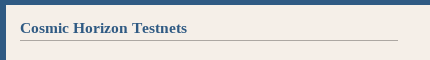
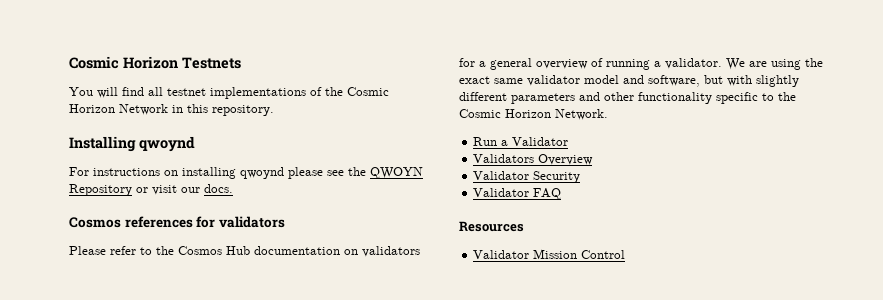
(188, 28) none -> [69,87,389,99] [69,104,274,116] [69,136,195,152] [69,167,423,179] [69,184,233,196] [69,216,285,228] [69,246,420,257] [459,58,823,70] [459,75,799,87] [459,92,796,104] [459,109,608,120] [473,137,569,146] [473,154,594,165] [473,171,581,183] [473,188,562,200] [459,221,524,232] [473,249,626,259] // You will find all testnet implementations of the Cosmic Horizon Network in this repository. // Installing qwoynd // For instructions on installing qwoynd please see the QWOYN Repository or visit our docs. // Cosmos references for validators // Please refer to the Cosmos Hub documentation on validators for a general overview of running a validator. We are using the exact same validator model and software, but with slightly different parameters and other functionality specific to the Cosmic Horizon Network. // Run a Validator // Validators Overview // Validator Security // Validator FAQ // Resources // Validator Mission Control

